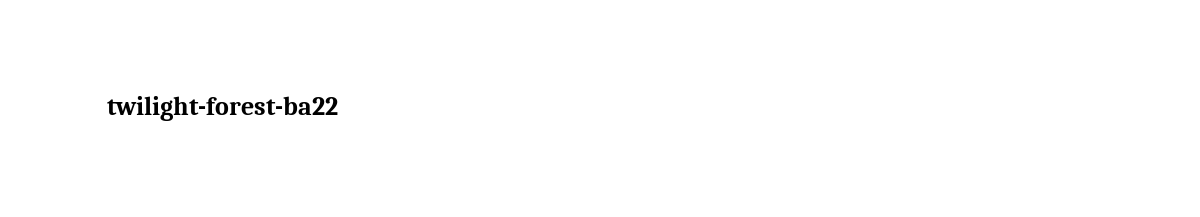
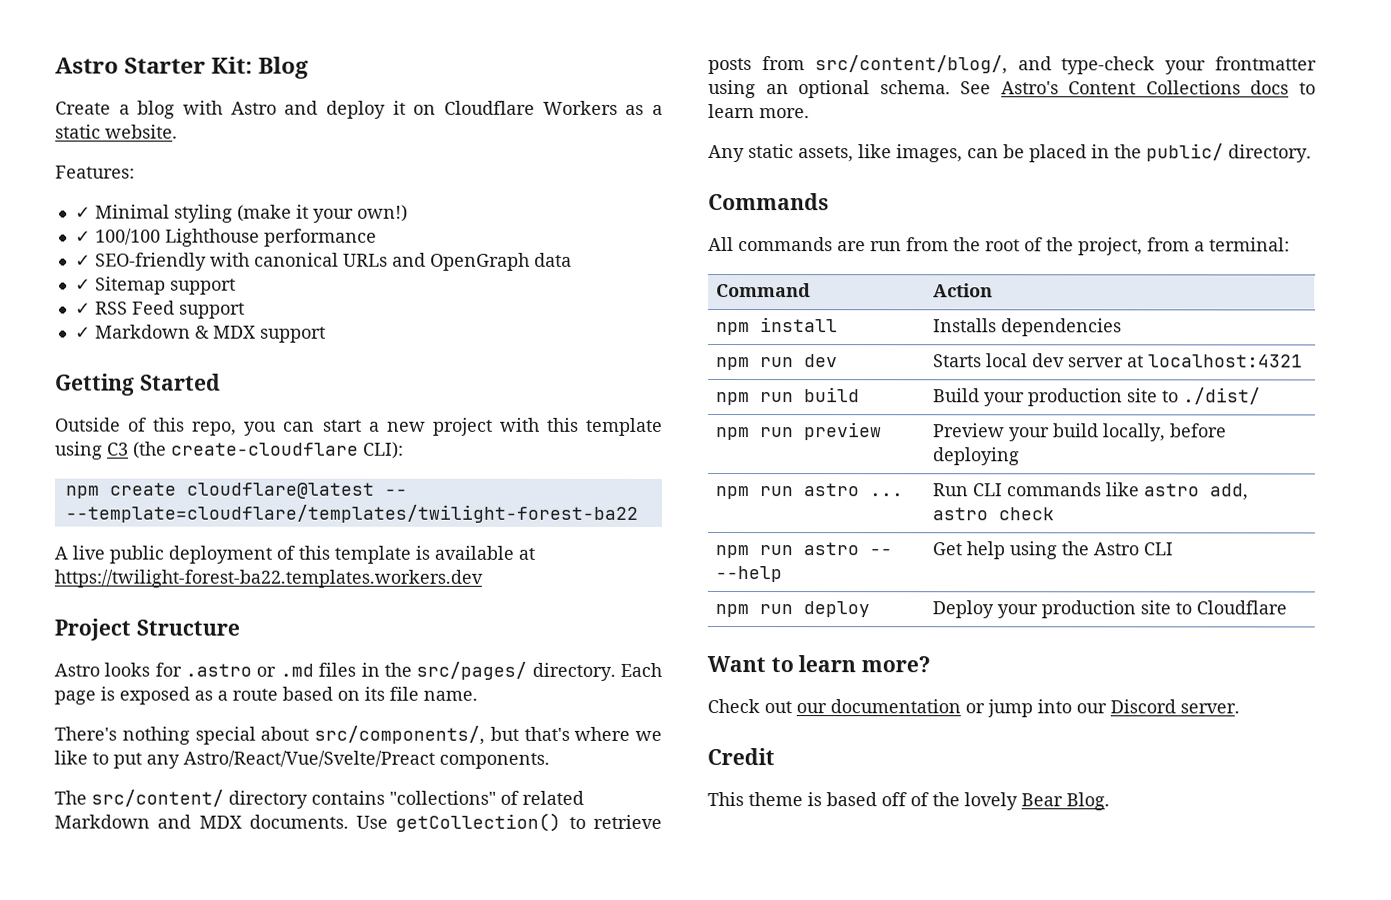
[107,96,338,121] twilight-forest-ba22 -> [55,56,310,79] [55,100,663,119] [55,124,178,139] [55,165,135,179] [74,204,408,223] [74,228,377,247] [74,252,572,271] [74,276,236,295] [74,300,245,319] [74,324,326,343] [55,373,221,396] [55,417,663,436] [54,441,404,460] [64,482,407,499] [64,504,638,523] [54,545,535,564] [54,569,483,588] [54,618,240,641] [54,661,663,681] [54,686,478,705] [54,725,662,745] [54,750,550,769] [54,789,584,809] [54,812,662,832] [708,55,1317,75] [708,80,1316,99] [708,104,810,119] [708,143,1312,163] [708,193,829,211] [708,237,1290,256] [715,283,811,298] [932,283,993,298] [715,317,838,336] [932,318,1122,337] [715,354,838,371] [932,353,1303,368] [715,387,860,406] [932,387,1261,407] [715,422,882,441] [932,423,1227,442] [931,447,1020,466] [714,483,903,500] [931,482,1248,501] [931,507,1054,521] [714,542,892,559] [714,566,782,583] [931,541,1173,560] [714,601,870,618] [931,600,1287,619] [707,655,932,673] [707,699,1240,718] [707,748,775,766] [707,792,1110,811] Astro Starter Kit: Blog // Create a blog with Astro and deploy it on Cloudflare Workers as a static website. // Features: // ✓ Minimal styling (make it your own!) // ✓ 100/100 Lighthouse performance // ✓ SEO-friendly with canonical URLs and OpenGraph data // ✓ Sitemap support // ✓ RSS Feed support // ✓ Markdown & MDX support // Getting Started // Outside of this repo, you can start a new project with this template using C3 (the create-cloudflare CLI): // npm create cloudflare@latest -- --template=cloudflare/templates/twilight-forest-ba22 // A live public deployment of this template is available at https://twilight-forest-ba22.templates.workers.dev // Project Structure // Astro looks for .astro or .md files in the src/pages/ directory. Each page is exposed as a route based on its file name. // There's nothing special about src/components/, but that's where we like to put any Astro/React/Vue/Svelte/Preact components. // The src/content/ directory contains "collections" of related Markdown and MDX documents. Use getCollection() to retrieve posts from src/content/blog/, and type-check your frontmatter using an optional schema. See Astro's Content Collections docs to learn more. // Any static assets, like images, can be placed in the public/ directory. // Commands // All commands are run from the root of the project, from a terminal: // Command | Action // npm install | Installs dependencies // npm run dev | Starts local dev server at localhost:4321 // npm run build | Build your production site to ./dist/ // npm run preview | Preview your build locally, before deploying // npm run astro ... | Run CLI commands like astro add, astro check // npm run astro -- --help | Get help using the Astro CLI // npm run deploy | Deploy your production site to Cloudflare // Want to learn more? // Check out our documentation or jump into our Discord server. // Credit // This theme is based off of the lovely Bear Blog.

